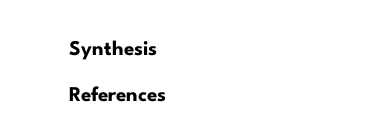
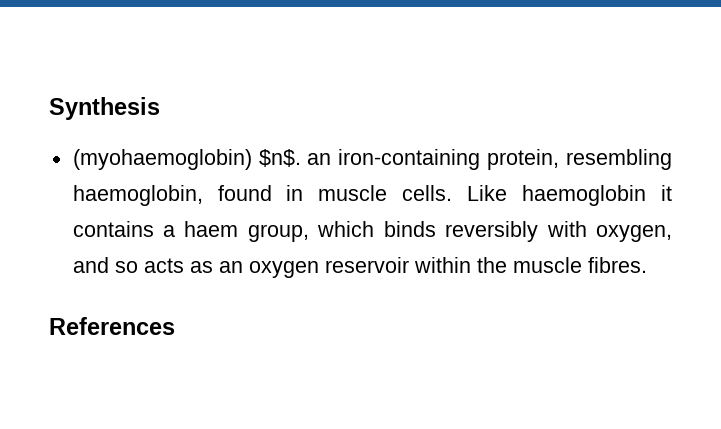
(157, 50) none -> [72,149,672,170] [72,185,672,206] [72,221,672,242] [72,257,647,278] // (myohaemoglobin) $n$. an iron-containing protein, resembling haemoglobin, found in muscle cells. Like haemoglobin it contains a haem group, which binds reversibly with oxygen, and so acts as an oxygen reservoir within the muscle fibres.

